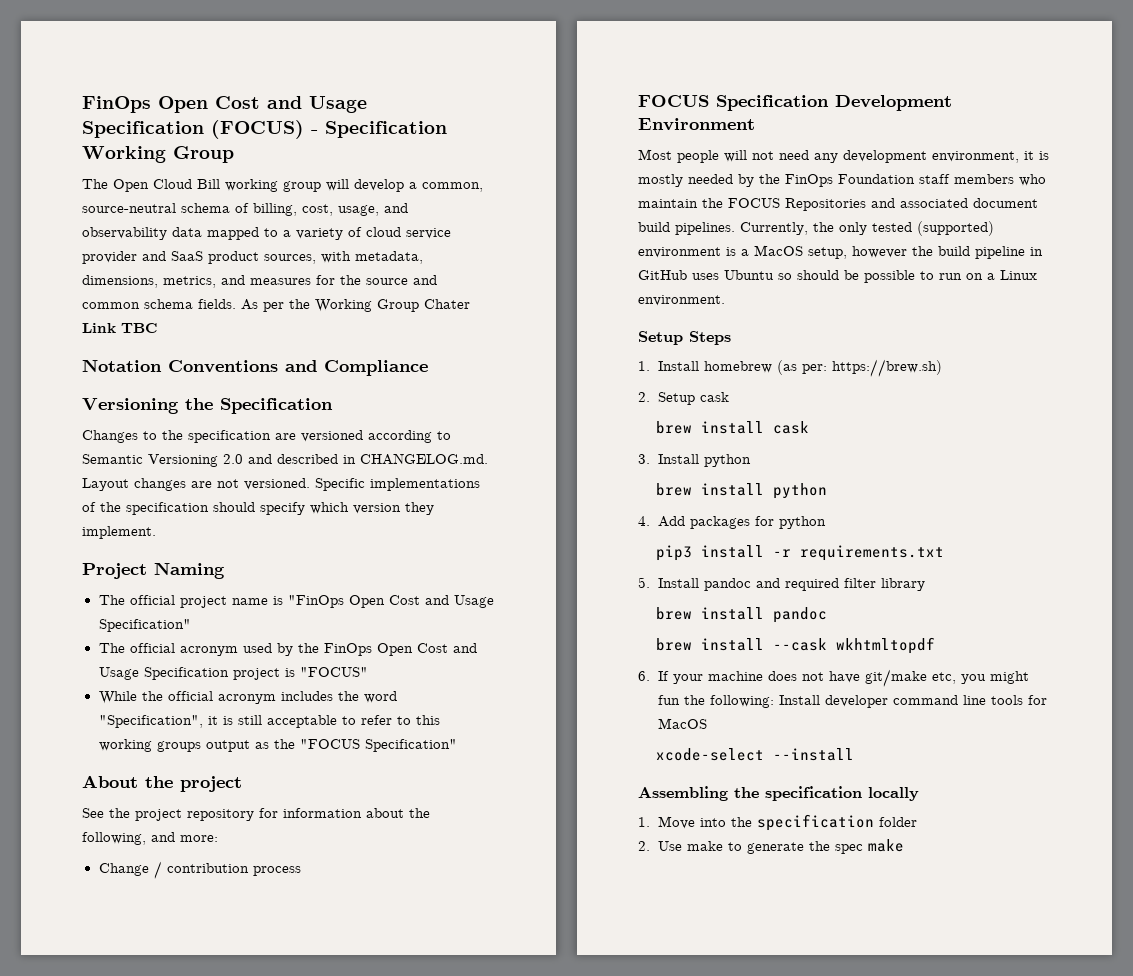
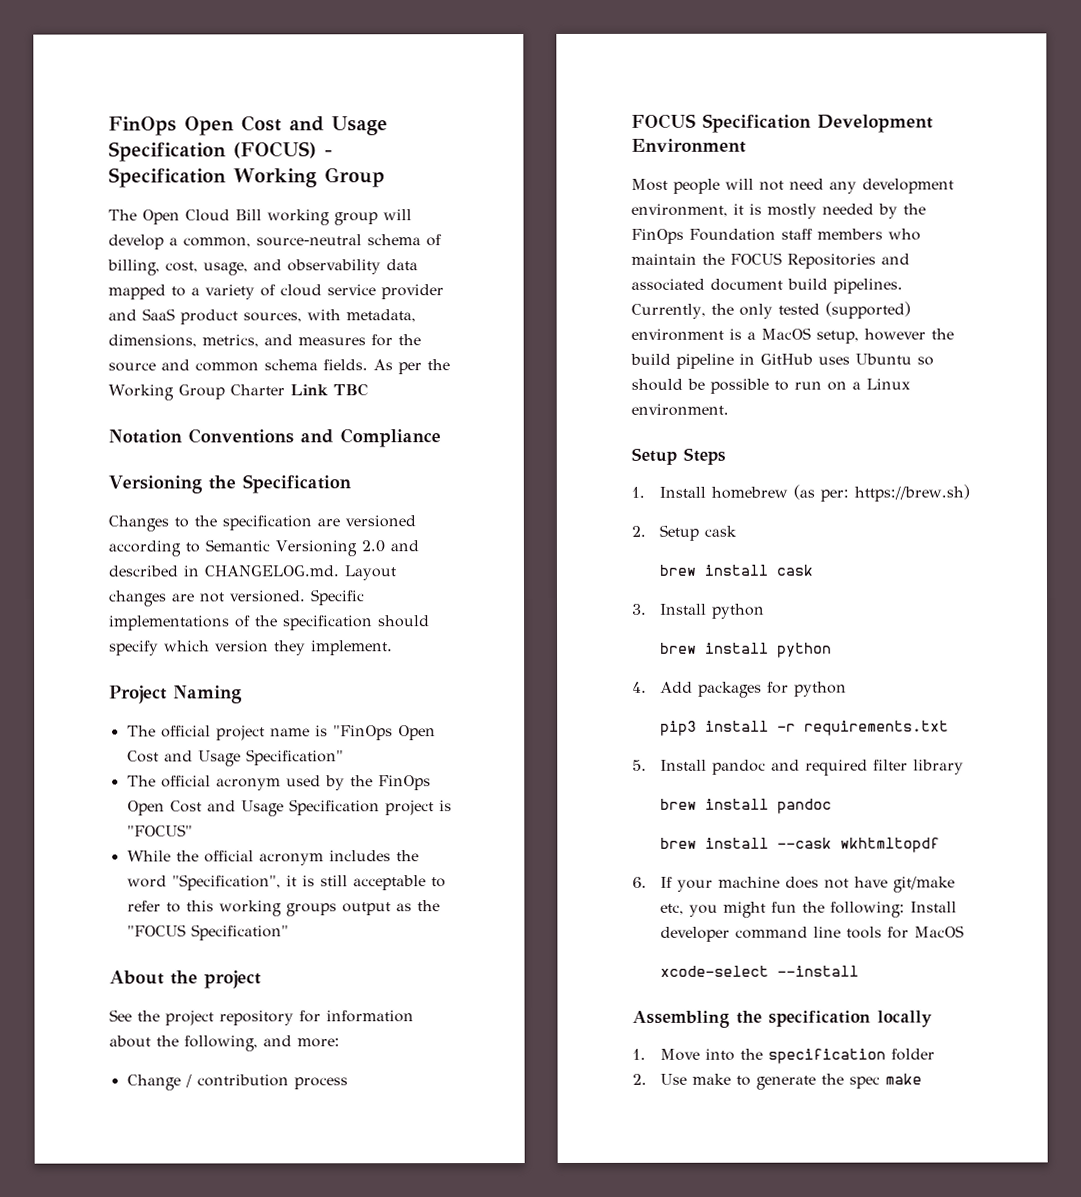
[424,299,470,309] Chater -> [229,384,285,396] Charter

